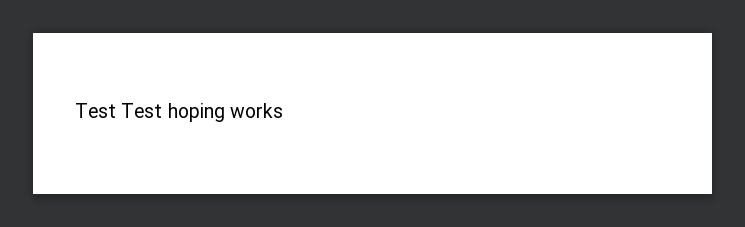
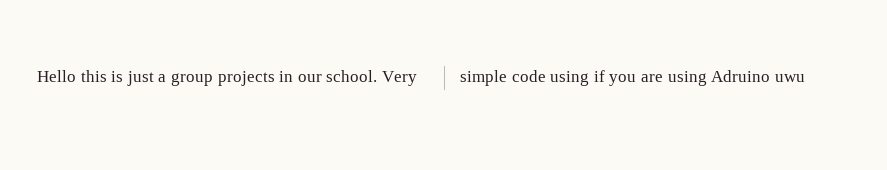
[75,103,283,122] Test Test hoping works -> [37,70,805,86] Hello this is just a group projects in our school. Very simple code using if you are using Adruino uwu

